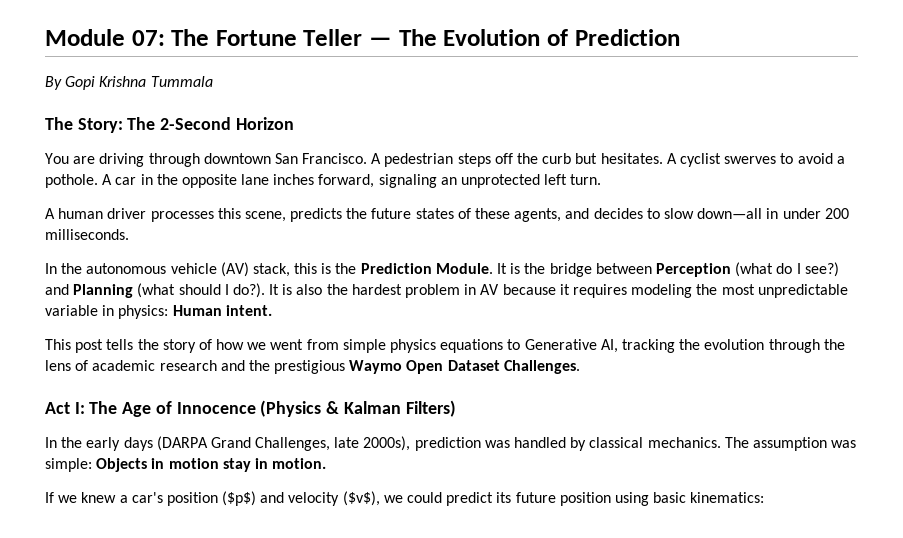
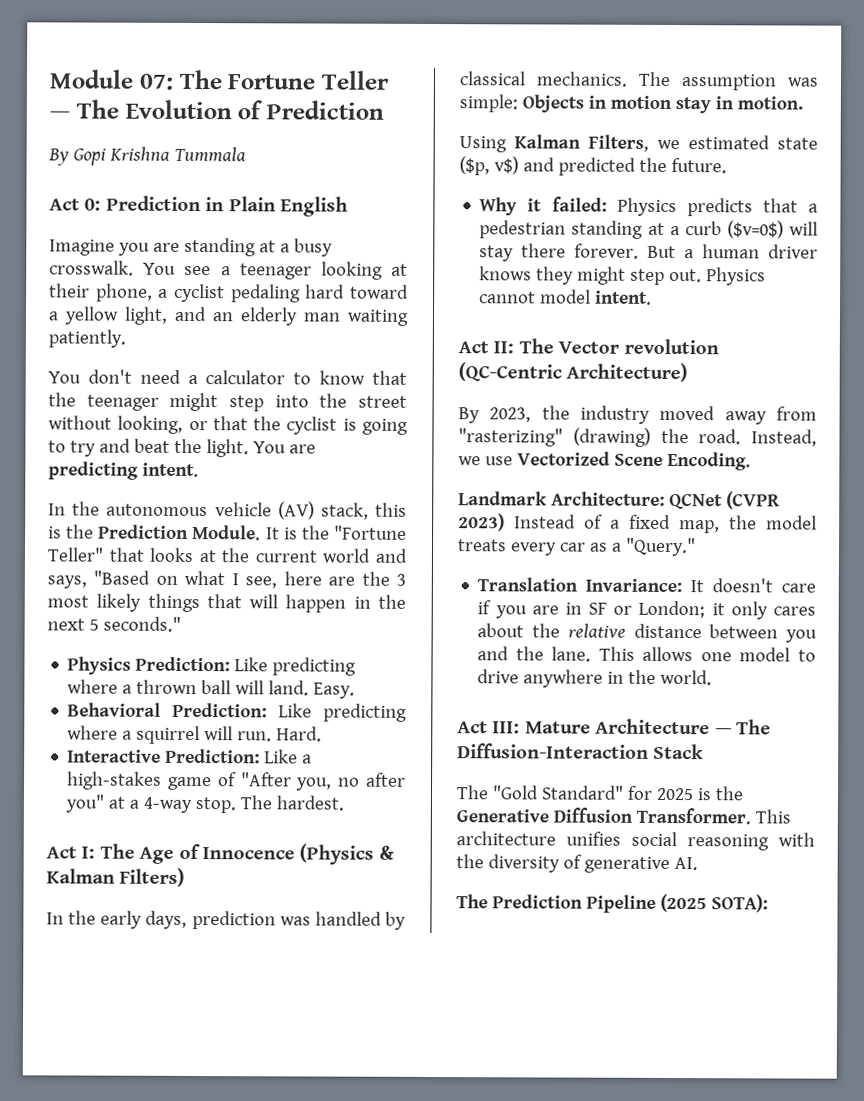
[45,117,294,133] [45,153,845,167] [45,174,602,188] [45,208,849,222] [45,229,129,240] The Story: The 2-Second Horizon // You are driving through downtown San Francisco. A pedestrian steps off the curb but hesitates. A cyclist swerves to avoid a pothole. A car in the opposite lane inches forward, signaling an unprotected left turn. // A human driver processes this scene, predicts the future states of these agents, and decides to slow down—all in under 200 milliseconds. -> [49,195,348,217] [49,237,333,257] [49,260,408,280] [49,283,410,303] [48,306,409,326] [48,329,126,348] [48,369,408,385] [48,392,408,412] [48,415,408,435] [48,438,316,458] [48,461,199,480] Act 0: Prediction in Plain English // Imagine you are standing at a busy crosswalk. You see a teenager looking at their phone, a cyclist pedaling hard toward a yellow light, and an elderly man waiting patiently. // You don't need a calculator to know that the teenager might step into the street without looking, or that the cyclist is going to try and beat the light. You are predicting intent.
[549,262,839,277] [45,283,848,298] [45,305,272,319] [45,339,845,353] [45,360,580,374] bridge between Perception (what do I see?) and Planning (what should I do?). It is also the hardest problem in AV because it requires modeling the most unpredictable variable in physics: Human intent. // This post tells the story of how we went from simple physics equations to Generative AI, tracking the evolution through the lens of academic research and the prestigious Waymo Open Dataset Challenges. -> [334,525,407,540] [47,547,408,563] [47,570,407,589] [47,593,406,613] [47,616,181,632] [67,656,357,676] [67,679,356,699] [67,702,407,722] [67,725,323,745] [67,748,313,764] [66,771,406,791] [65,794,345,814] "Fortune Teller" that looks at the current world and says, "Based on what I see, here are the 3 most likely things that will happen in the next 5 seconds." // Physics Prediction: Like predicting where a thrown ball will land. Easy. // Behavioral Prediction: Like predicting where a squirrel will run. Hard. // Interactive Prediction: Like a high-stakes game of "After you, no after you" at a 4-way stop. The hardest.
[123,436,411,451] days (DARPA Grand Challenges, late 2000s), -> [145,910,188,929] days,
[45,491,765,506] If we knew a car's position ($p$) and velocity ($v$), we could predict its future position using basic kinematics: -> [459,134,818,153] [459,156,727,176] [479,196,818,217] [479,220,818,239] [479,243,818,262] [479,266,767,286] [479,289,653,305] [458,338,719,355] [458,362,689,383] [458,405,817,425] [458,427,817,447] [458,451,751,471] [458,491,780,510] [458,513,817,534] [457,537,696,557] [477,577,816,593] [477,600,816,620] [477,623,817,643] [477,646,816,662] [477,669,713,688] [457,718,771,735] [457,743,705,760] [456,785,744,801] [456,807,791,825] [456,831,815,851] [456,854,698,873] [456,893,768,913] Using Kalman Filters, we estimated state ($p, v$) and predicted the future. // Why it failed: Physics predicts that a pedestrian standing at a curb ($v=0$) will stay there forever. But a human driver knows they might step out. Physics cannot model intent. // Act II: The Vector revolution (QC-Centric Architecture) // By 2023, the industry moved away from "rasterizing" (drawing) the road. Instead, we use Vectorized Scene Encoding. // Landmark Architecture: QCNet (CVPR 2023) Instead of a fixed map, the model treats every car as a "Query." // Translation Invariance: It doesn't care if you are in SF or London; it only cares about the relative distance between you and the lane. This allows one model to drive anywhere in the world. // Act III: Mature Architecture — The Diffusion-Interaction Stack // The "Gold Standard" for 2025 is the Generative Diffusion Transformer. This architecture unifies social reasoning with the diversity of generative AI. // The Prediction Pipeline (2025 SOTA):

